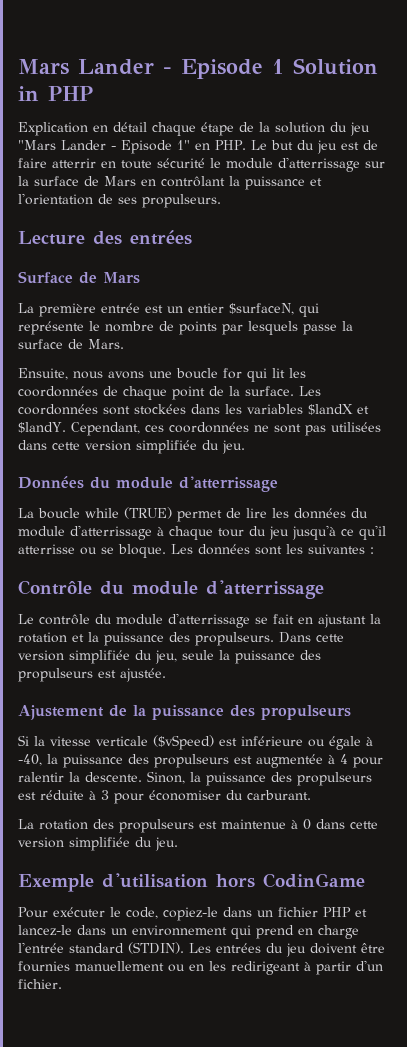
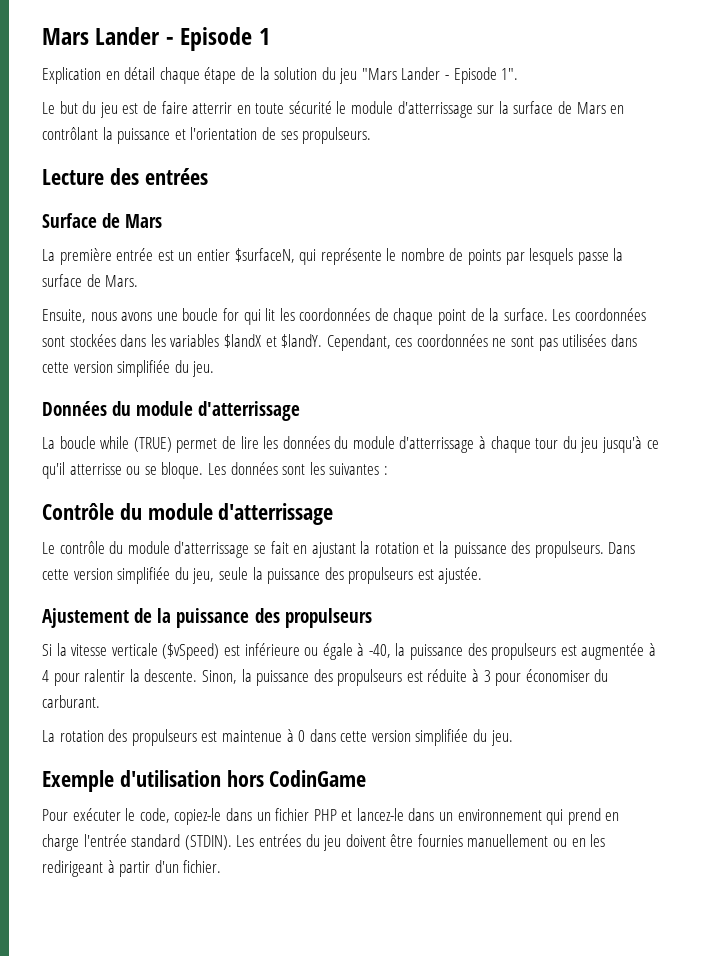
[293,58,378,75] [18,86,93,101] Solution in PHP -> (270, 36) none
[177,140,246,150] 1" en PHP. -> [501,68,519,80] 1". //

